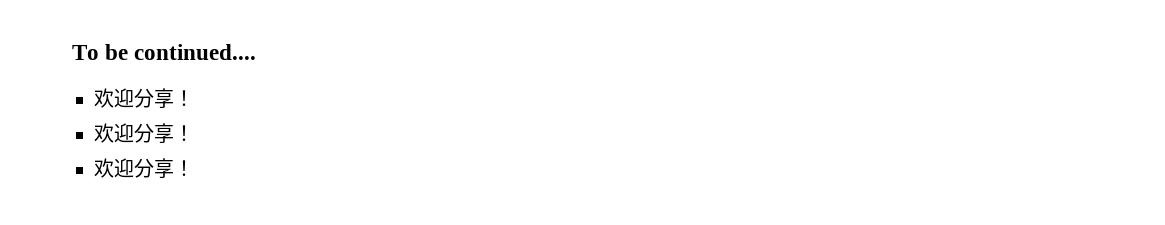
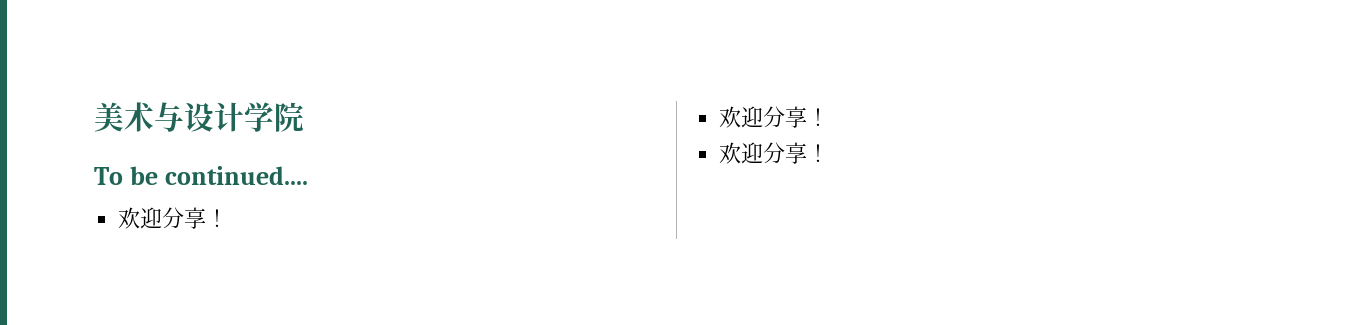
(72, 52) none -> [94,102,304,132] 美术与设计学院 //

